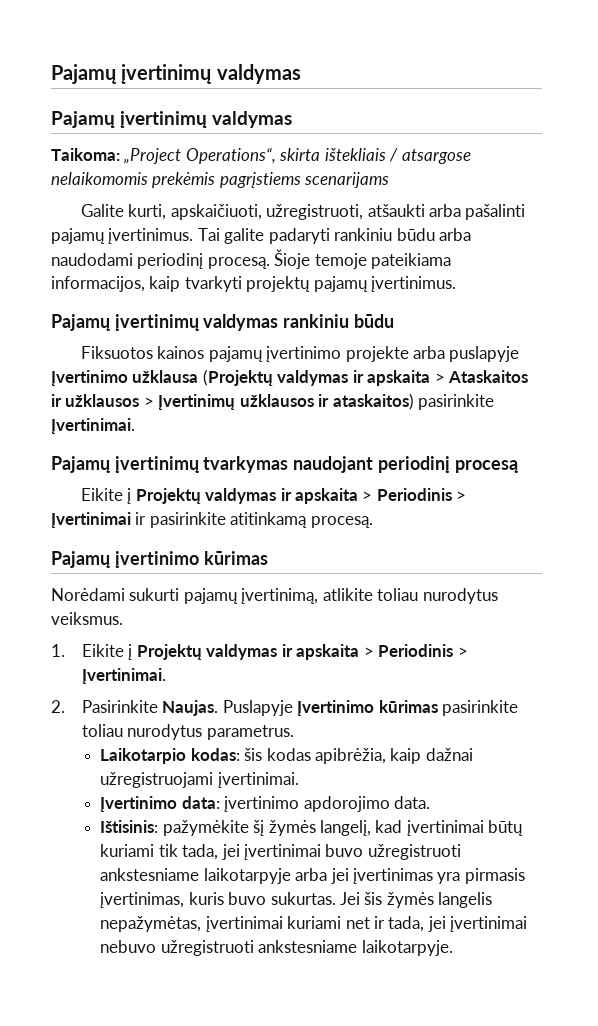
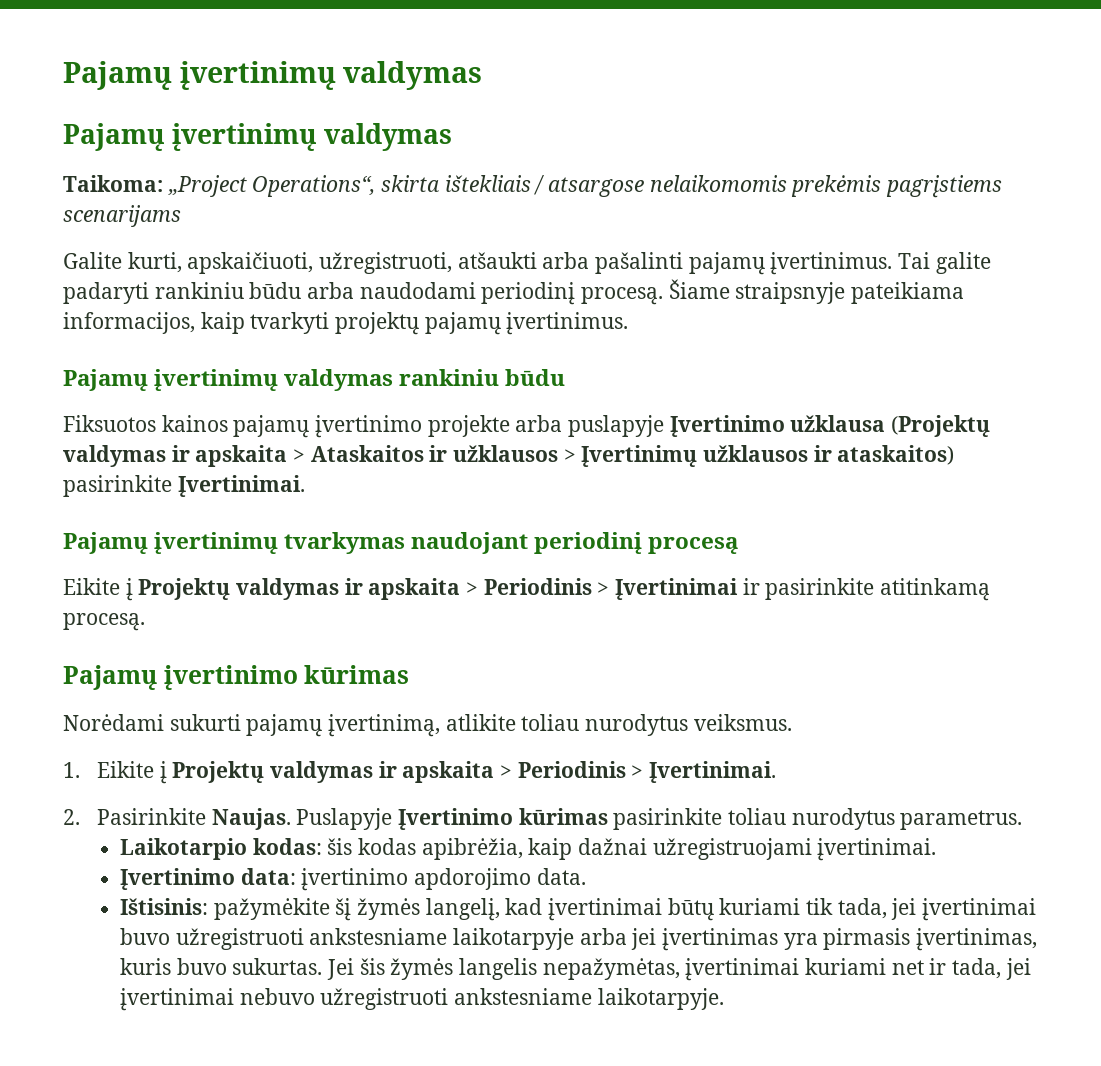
[274,249,367,269] Šioje temoje -> [668,279,846,304] Šiame straipsnyje

